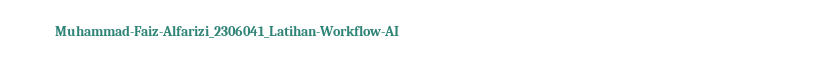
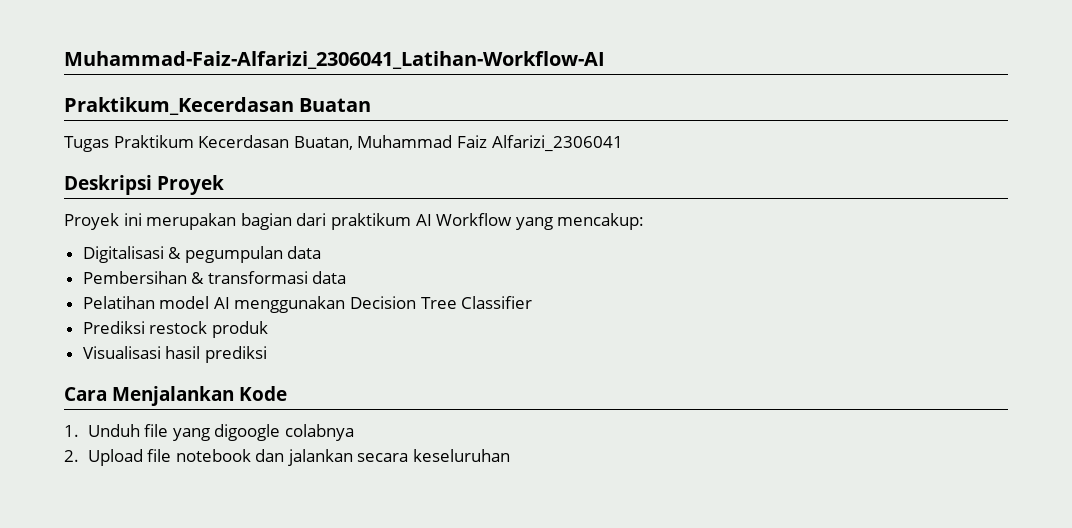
(399, 31) none -> [64,97,372,115] [64,135,623,152] [64,175,224,195] [64,213,645,230] [82,246,322,263] [82,271,347,284] [82,296,533,313] [82,321,268,338] [82,346,267,363] [64,386,287,406] [64,424,354,441] [64,449,511,466] // Praktikum_Kecerdasan Buatan // Tugas Praktikum Kecerdasan Buatan, Muhammad Faiz Alfarizi_2306041 // Deskripsi Proyek // Proyek ini merupakan bagian dari praktikum AI Workflow yang mencakup: // Digitalisasi & pegumpulan data // Pembersihan & transformasi data // Pelatihan model AI menggunakan Decision Tree Classifier // Prediksi restock produk // Visualisasi hasil prediksi // Cara Menjalankan Kode // 1. Unduh file yang digoogle colabnya // 2. Upload file notebook dan jalankan secara keseluruhan

